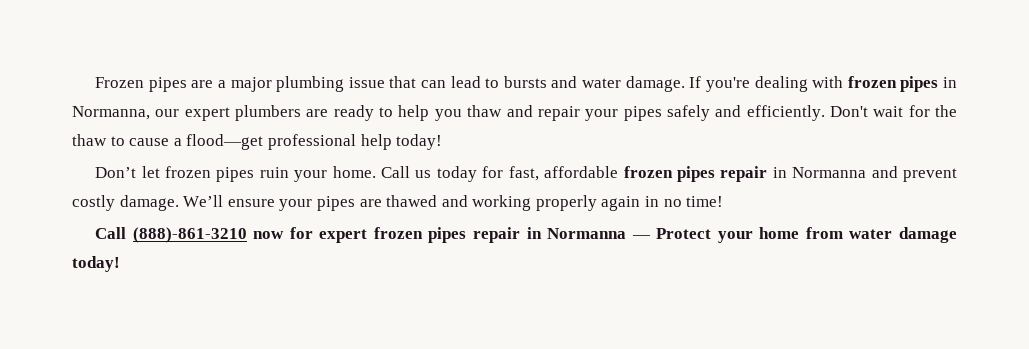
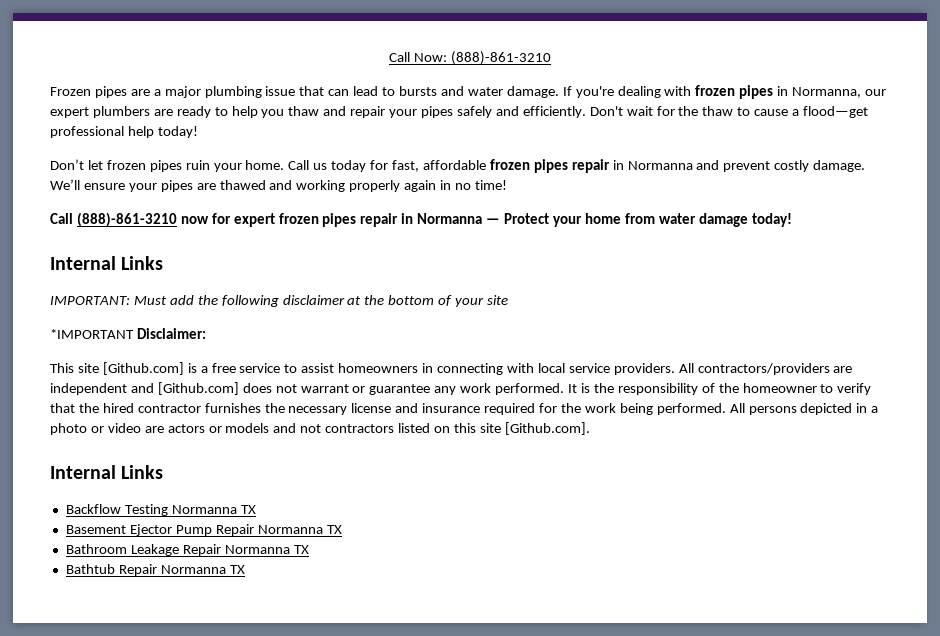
(95, 82) none -> [389,51,551,65] Call Now: (888)-861-3210 //
(120, 264) none -> [50,256,164,270] [50,295,509,307] [50,328,206,339] [50,362,853,375] [50,382,872,395] [50,403,879,415] [50,422,590,435] [50,465,164,479] [65,504,256,516] [65,524,342,536] [65,544,309,556] [65,564,245,576] // Internal Links // IMPORTANT: Must add the following disclaimer at the bottom of your site // *IMPORTANT Disclaimer: // This site [Github.com] is a free service to assist homeowners in connecting with local service providers. All contractors/providers are independent and [Github.com] does not warrant or guarantee any work performed. It is the responsibility of the homeowner to verify that the hired contractor furnishes the necessary license and insurance required for the work being performed. All persons depicted in a photo or video are actors or models and not contractors listed on this site [Github.com]. // Internal Links // Backflow Testing Normanna TX // Basement Ejector Pump Repair Normanna TX // Bathroom Leakage Repair Normanna TX // Bathtub Repair Normanna TX

